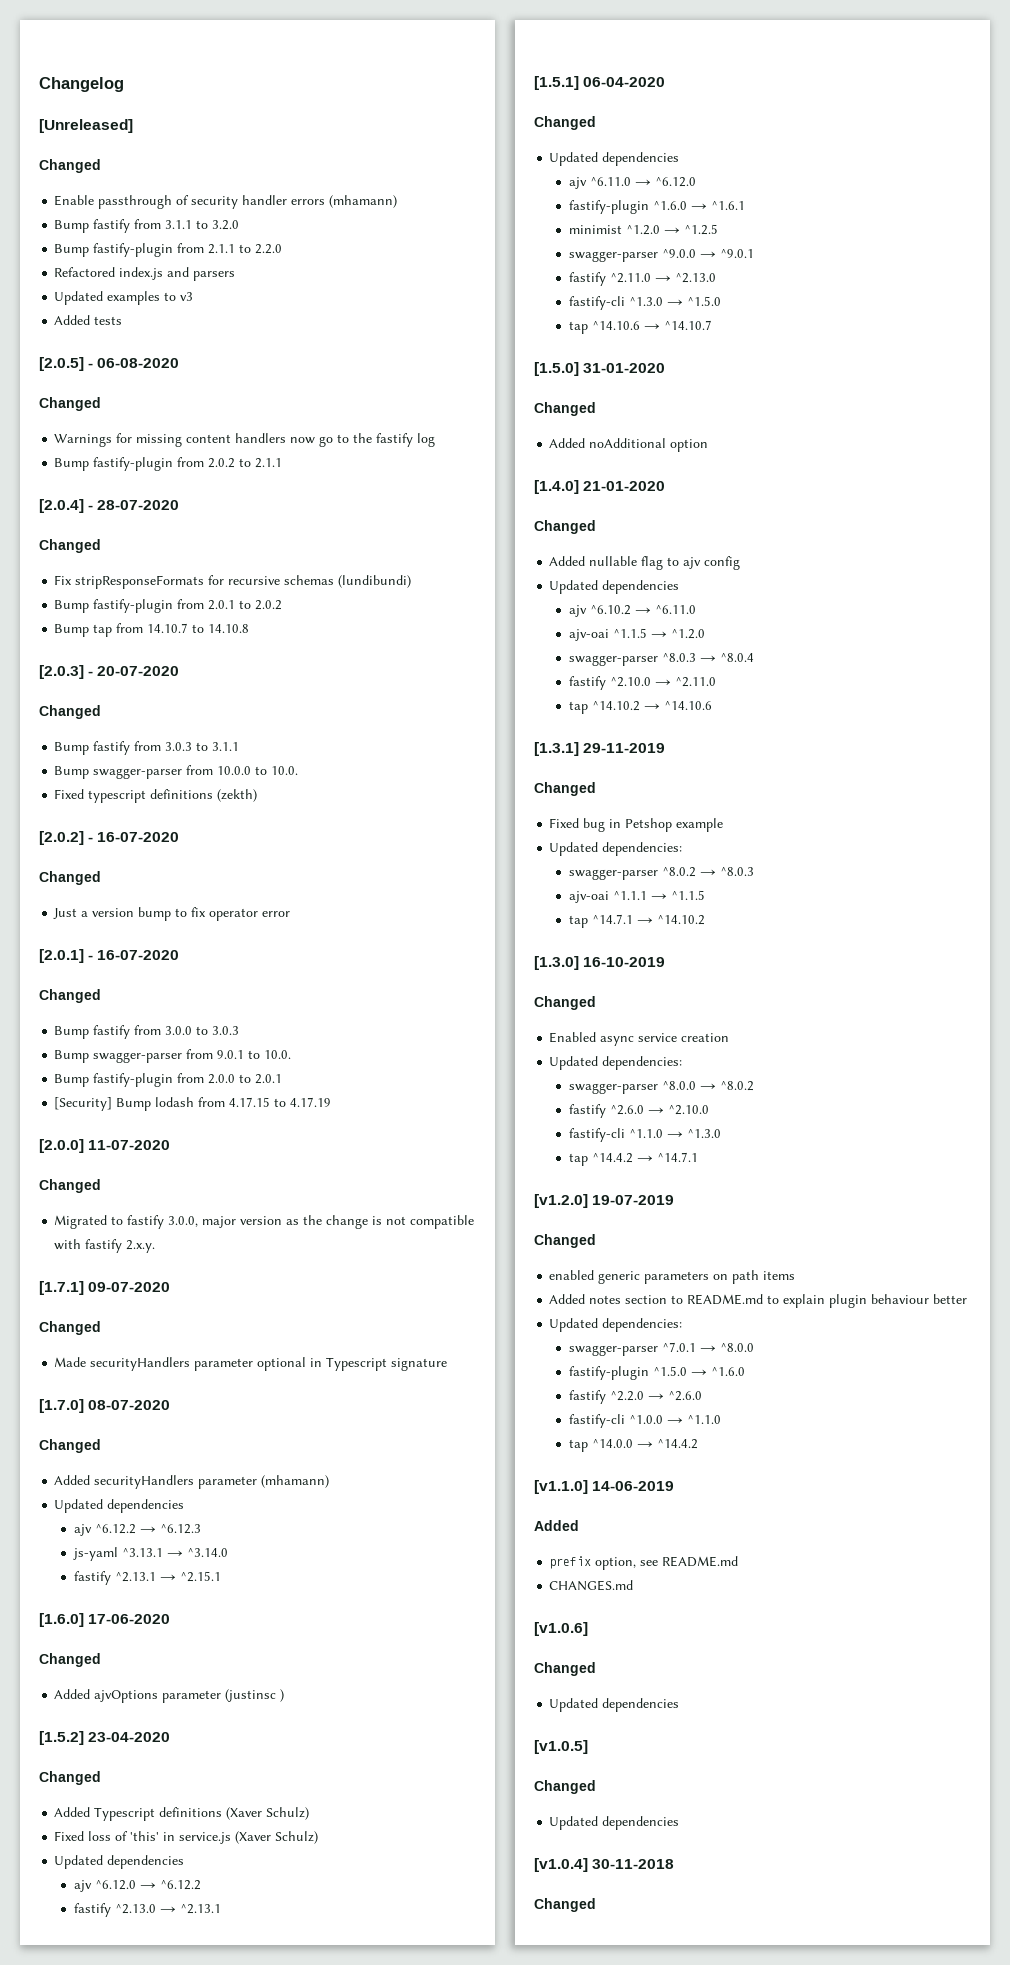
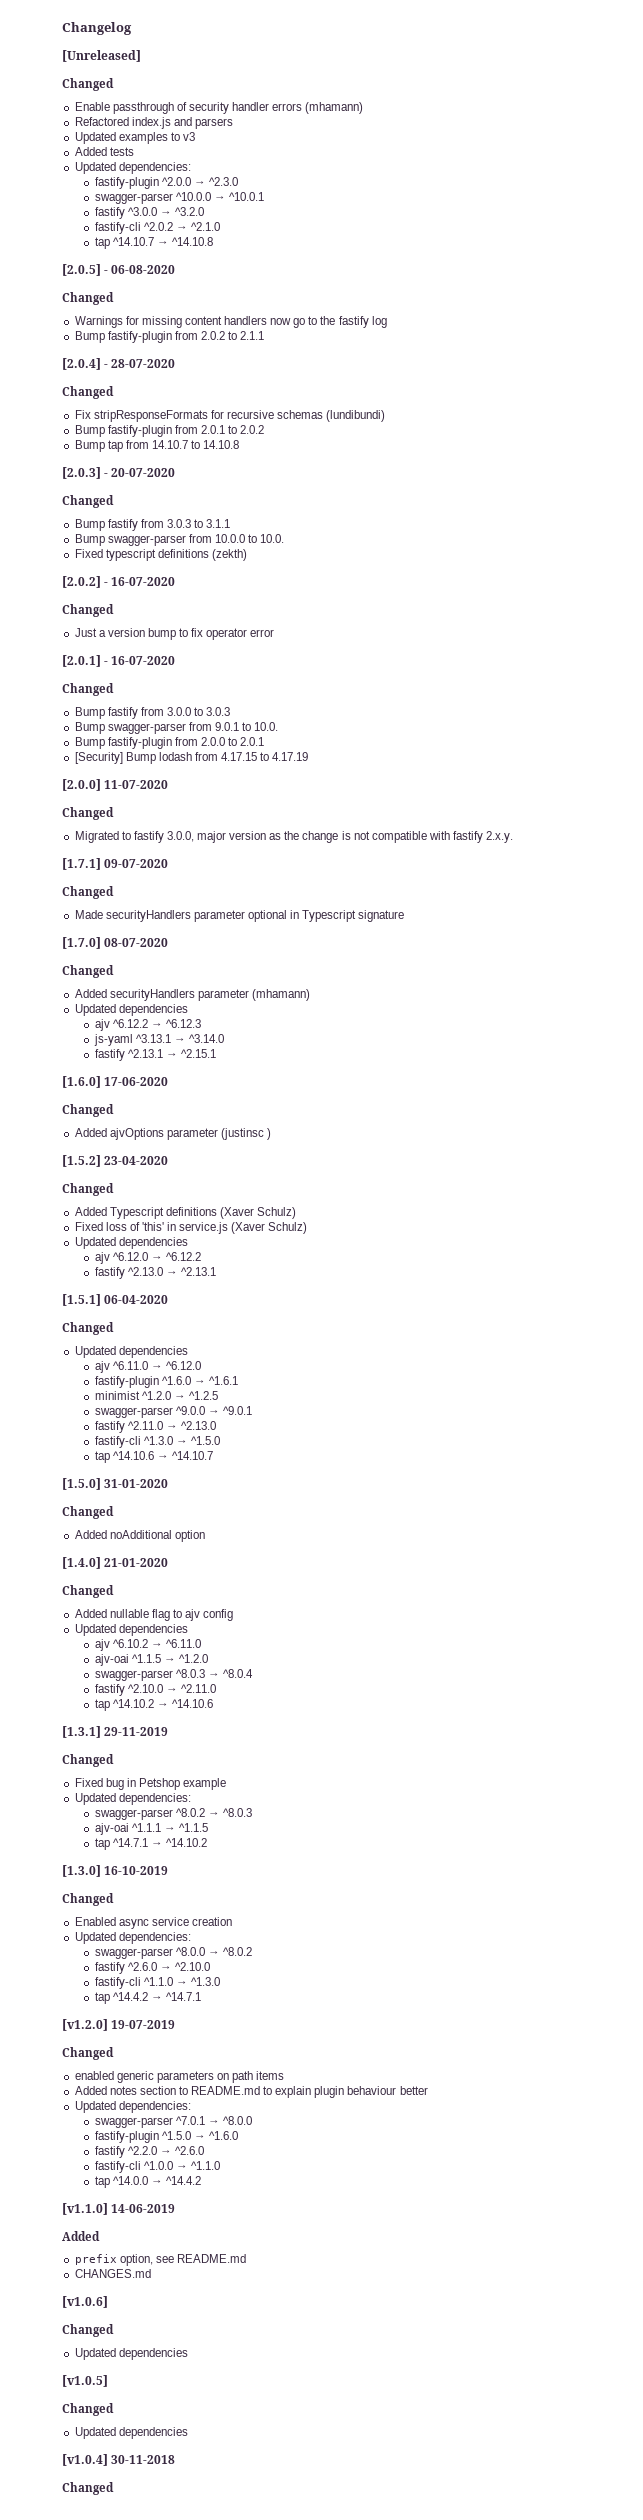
[54,219,240,233] [54,243,283,257] // Bump fastify from 3.1.1 to 3.2.0 // Bump fastify-plugin from 2.1.1 to 2.2.0 -> (364, 108) none
(123, 320) none -> [74,162,191,174] [94,177,239,189] [94,192,265,204] [94,207,205,219] [94,222,221,234] [94,237,214,249] // Updated dependencies: // fastify-plugin ^2.0.0 → ^2.3.0 // swagger-parser ^10.0.0 → ^10.0.1 // fastify ^3.0.0 → ^3.2.0 // fastify-cli ^2.0.2 → ^2.1.0 // tap ^14.10.7 → ^14.10.8

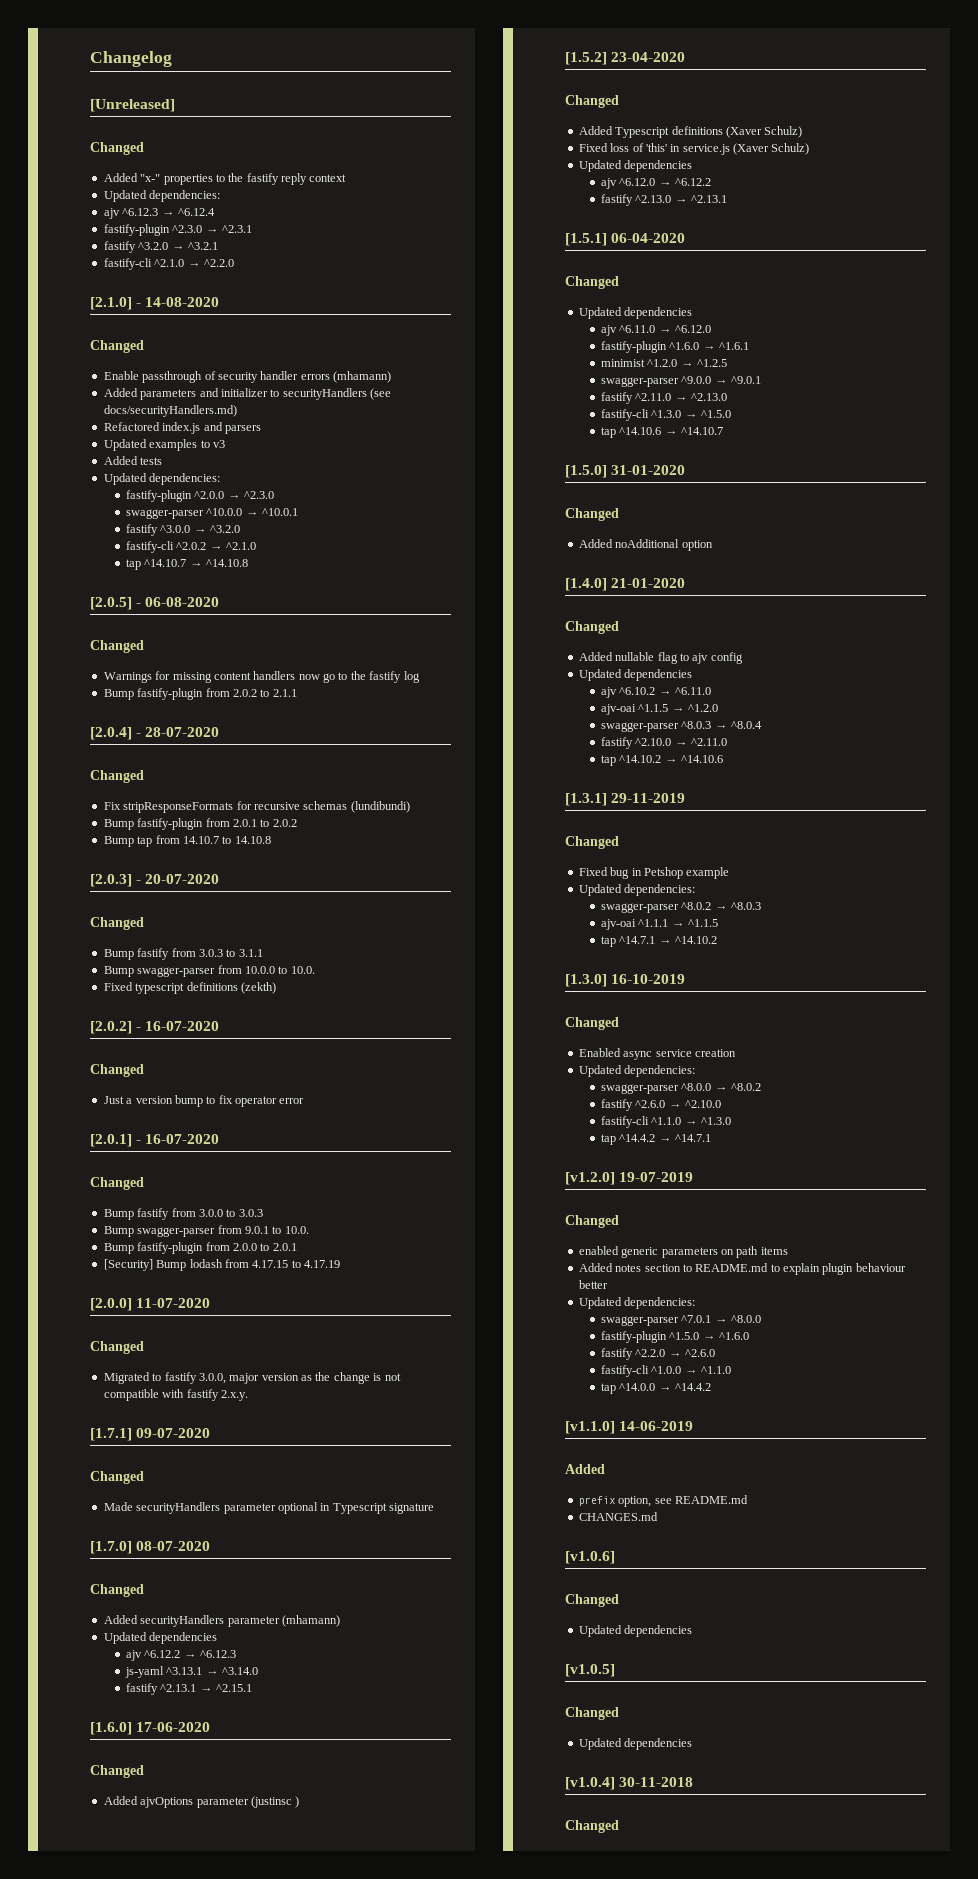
(114, 84) none -> [103,173,347,185] [103,190,221,202] [103,208,215,219] [103,224,252,236] [103,241,218,253] [103,258,234,270] [90,297,220,310] [90,340,144,353] // Added "x-" properties to the fastify reply context // Updated dependencies: // ajv ^6.12.3 → ^6.12.4 // fastify-plugin ^2.3.0 → ^2.3.1 // fastify ^3.2.0 → ^3.2.1 // fastify-cli ^2.1.0 → ^2.2.0 // [2.1.0] - 14-08-2020 // Changed
(364, 108) none -> [103,388,391,400] [103,405,237,417] // Added parameters and initializer to securityHandlers (see docs/securityHandlers.md)

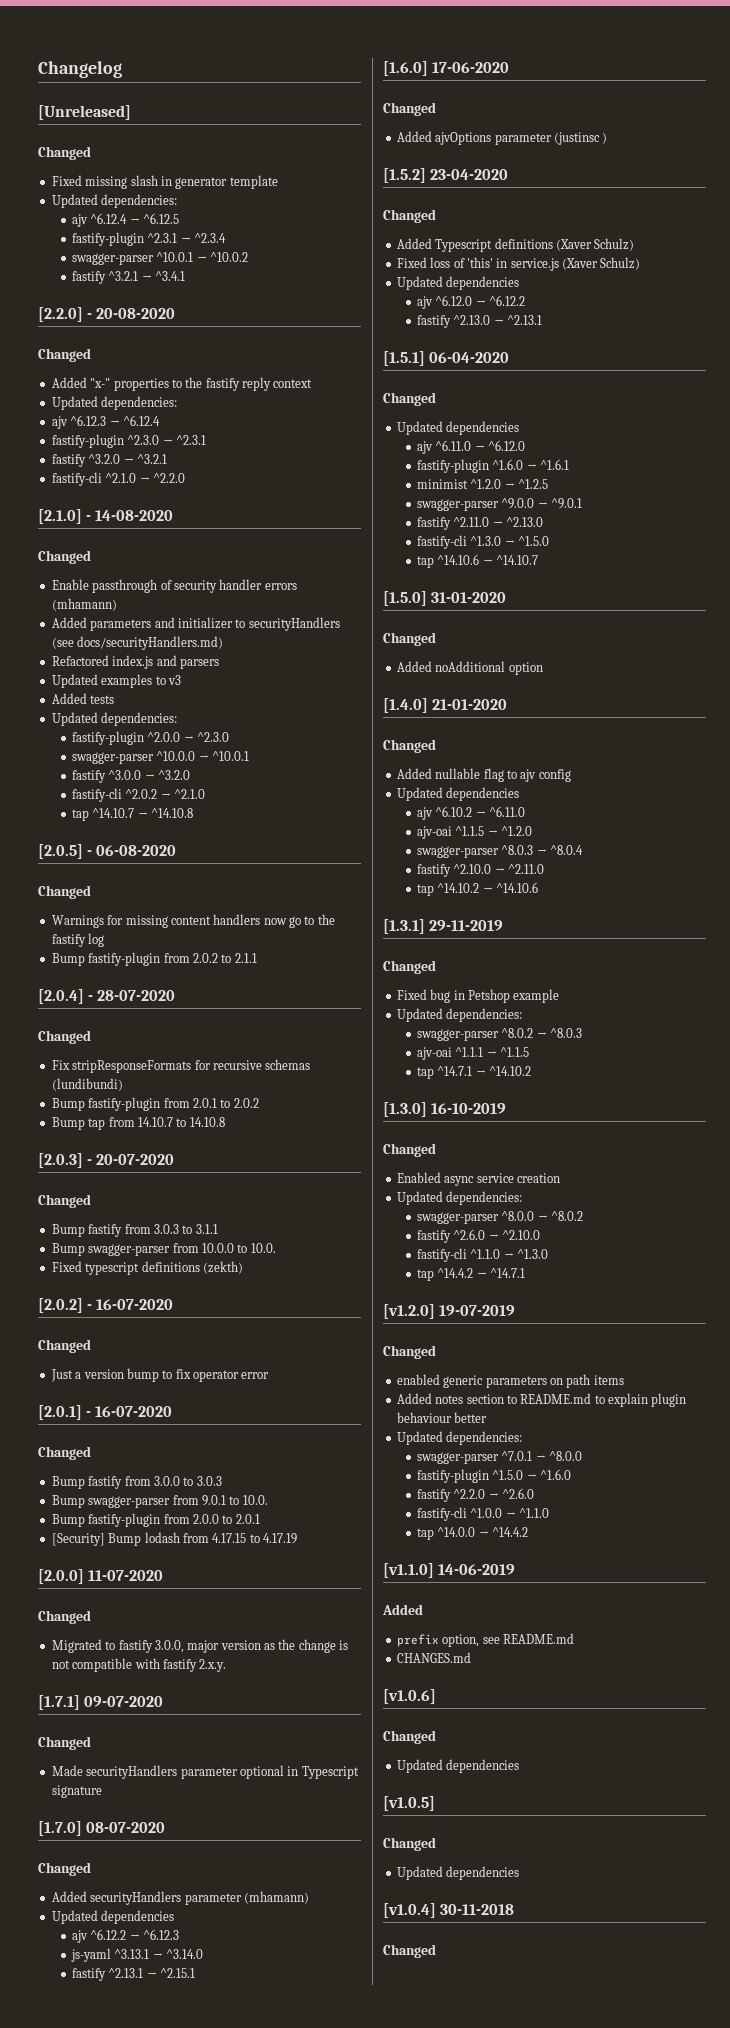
(144, 148) none -> [51,175,278,189] [51,194,178,208] [72,213,180,227] [72,232,227,246] [72,252,249,265] [72,271,186,284] [38,307,176,322] [38,348,91,362] // Fixed missing slash in generator template // Updated dependencies: // ajv ^6.12.4 → ^6.12.5 // fastify-plugin ^2.3.1 → ^2.3.4 // swagger-parser ^10.0.1 → ^10.0.2 // fastify ^3.2.1 → ^3.4.1 // [2.2.0] - 20-08-2020 // Changed

